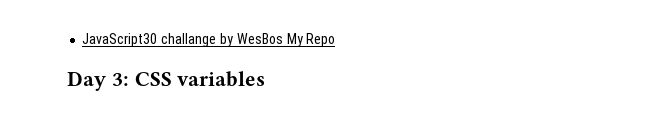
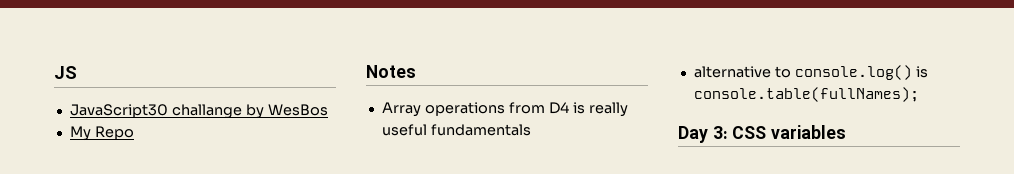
(82, 40) none -> [54,66,77,79] JS //
(283, 38) none -> (328, 110) //
(336, 40) none -> [366,65,416,78] [381,102,628,117] [381,124,531,136] [693,65,928,80] [693,87,919,102] // Notes // Array operations from D4 is really useful fundamentals // alternative to console.log() is console.table(fullNames);

